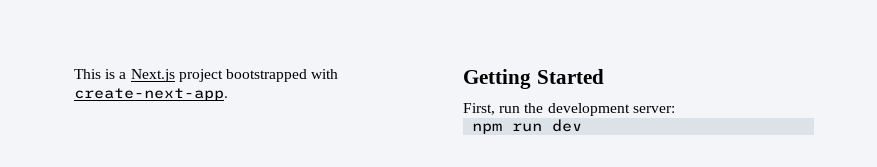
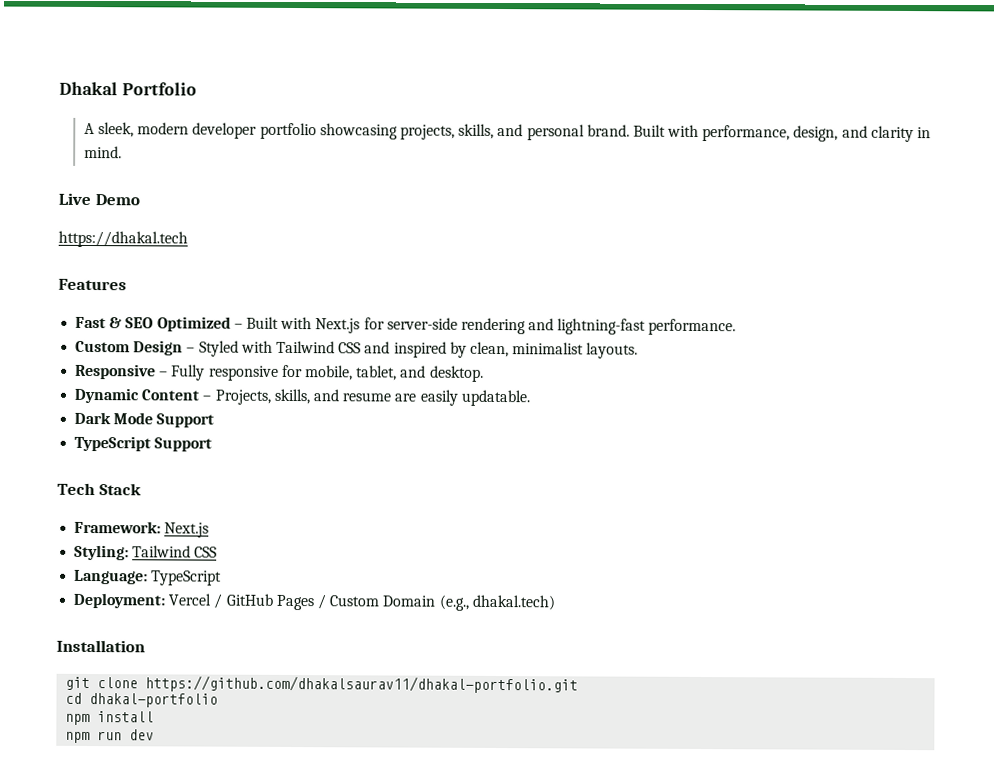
[74,69,339,82] [74,88,228,101] [463,69,604,89] [463,103,675,116] This is a Next.js project bootstrapped with create-next-app. // Getting Started // First, run the development server: -> [59,81,197,96] [83,122,932,143] [83,145,122,159] [58,192,140,206] [58,230,188,248] [58,278,127,291] [75,316,737,336] [75,340,639,359] [75,363,484,382] [74,387,530,407] [74,411,215,428] [74,435,213,452] [57,482,142,496] [74,520,210,538] [74,544,218,561] [74,569,223,586] [73,592,555,611] [56,639,145,653] [65,675,579,694] [65,692,219,708] [65,711,155,726] Dhakal Portfolio // A sleek, modern developer portfolio showcasing projects, skills, and personal brand. Built with performance, design, and clarity in mind. // Live Demo // https://dhakal.tech // Features // Fast & SEO Optimized – Built with Next.js for server-side rendering and lightning-fast performance. // Custom Design – Styled with Tailwind CSS and inspired by clean, minimalist layouts. // Responsive – Fully responsive for mobile, tablet, and desktop. // Dynamic Content – Projects, skills, and resume are easily updatable. // Dark Mode Support // TypeScript Support // Tech Stack // Framework: Next.js // Styling: Tailwind CSS // Language: TypeScript // Deployment: Vercel / GitHub Pages / Custom Domain (e.g., dhakal.tech) // Installation // git clone https://github.com/dhakalsaurav11/dhakal-portfolio.git // cd dhakal-portfolio // npm install

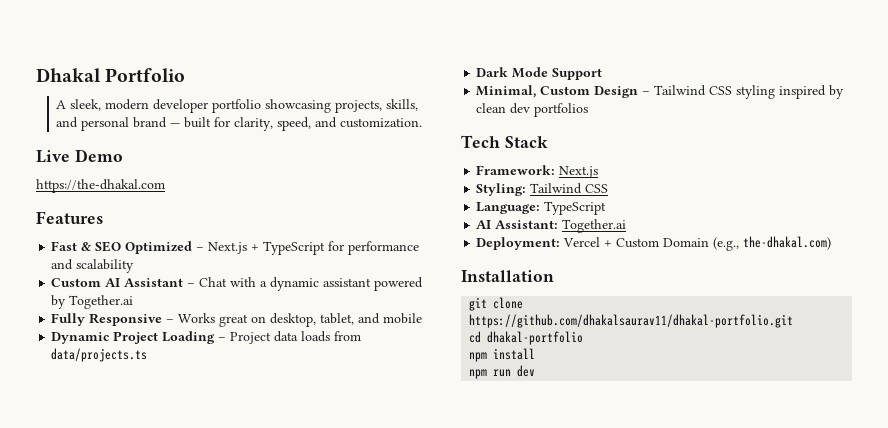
[586,124,932,143] [83,145,122,159] brand. Built with performance, design, and clarity in mind. -> [133,117,423,131] brand — built for clarity, speed, and customization.
[58,230,188,248] https://dhakal.tech -> [36,179,165,193] https://the-dhakal.com
[245,316,737,336] [75,340,639,359] [75,363,353,381] Built with Next.js for server-side rendering and lightning-fast performance. // Custom Design – Styled with Tailwind CSS and inspired by clean, minimalist layouts. // Responsive – Fully responsive for mobile, -> [208,241,420,255] [51,259,135,273] [51,277,424,291] [51,295,134,309] [51,313,317,327] Next.js + TypeScript for performance and scalability // Custom AI Assistant – Chat with a dynamic assistant powered by Together.ai // Fully Responsive – Works great on desktop,
[429,365,484,382] desktop. -> [383,313,423,324] mobile
[141,388,530,407] [74,411,215,428] [74,435,213,452] Content – Projects, skills, and resume are easily updatable. // Dark Mode Support // TypeScript Support -> [113,331,362,344] [51,348,148,362] [476,67,603,80] [476,85,845,99] [476,103,589,117] Project Loading – Project data loads from data/projects.ts // Dark Mode Support // Minimal, Custom Design – Tailwind CSS styling inspired by clean dev portfolios
(223, 578) none -> [476,219,627,233] // AI Assistant: Together.ai
[213,593,326,611] / GitHub Pages / -> [604,240,613,247] +
[471,594,555,611] dhakal.tech) -> [743,236,832,250] the-dhakal.com)

